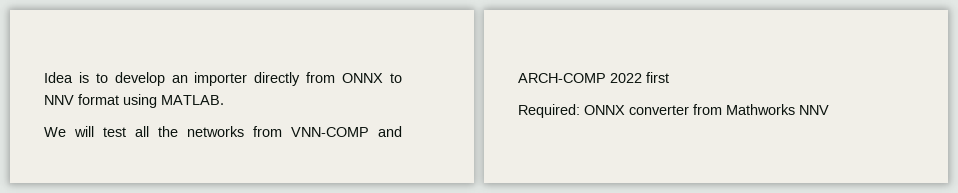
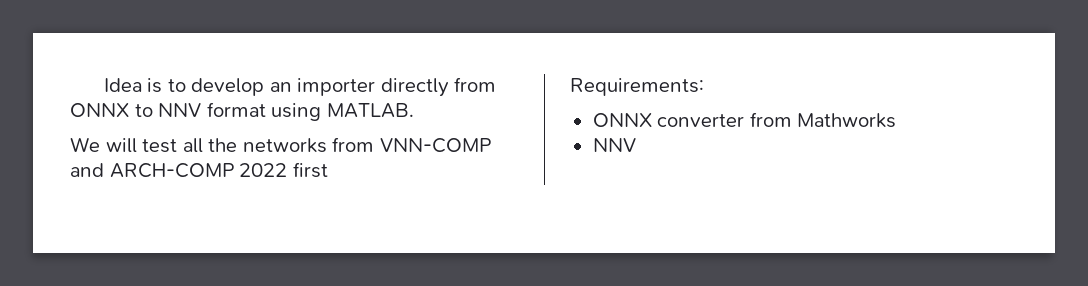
[518,104,580,118] Required: -> [570,78,704,96] Requirements: //
(795, 109) none -> (897, 120) //

